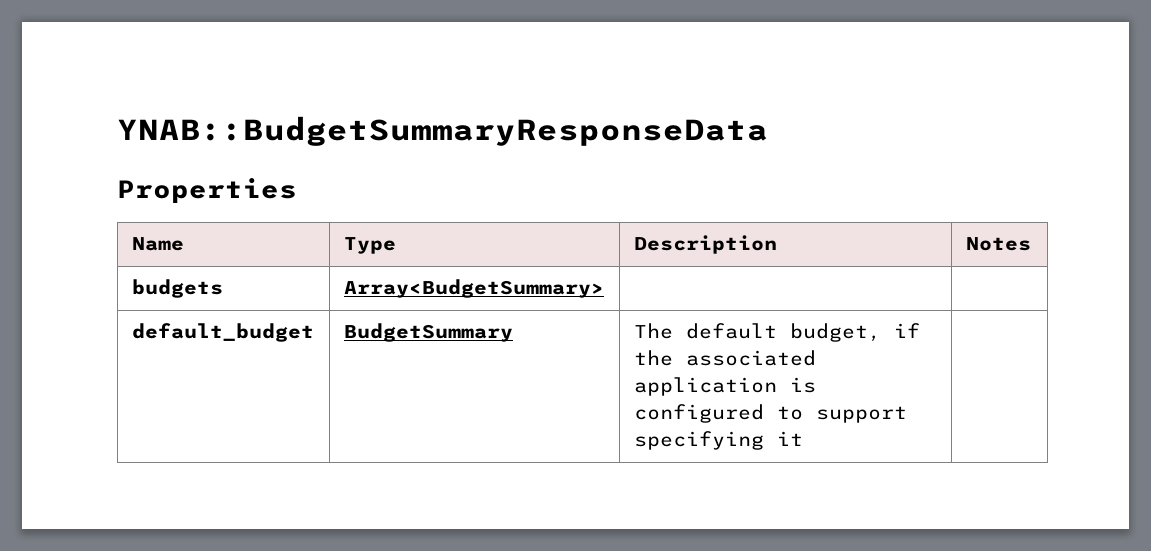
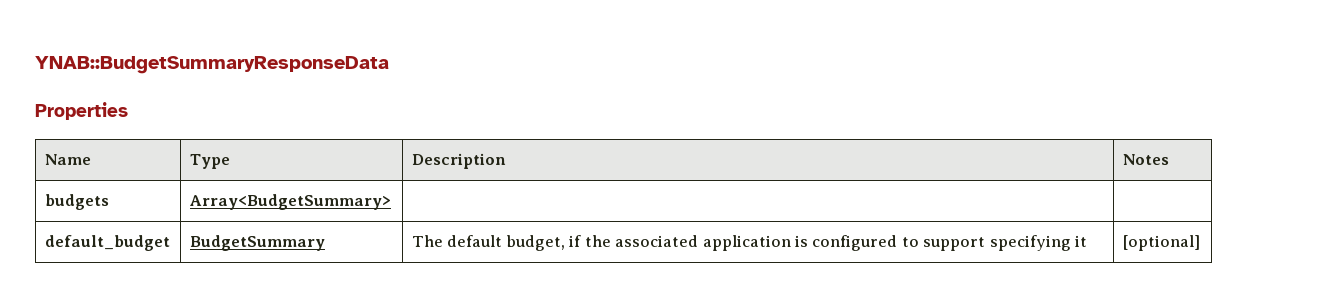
(803, 438) none -> [1122,235,1200,251] [optional]

